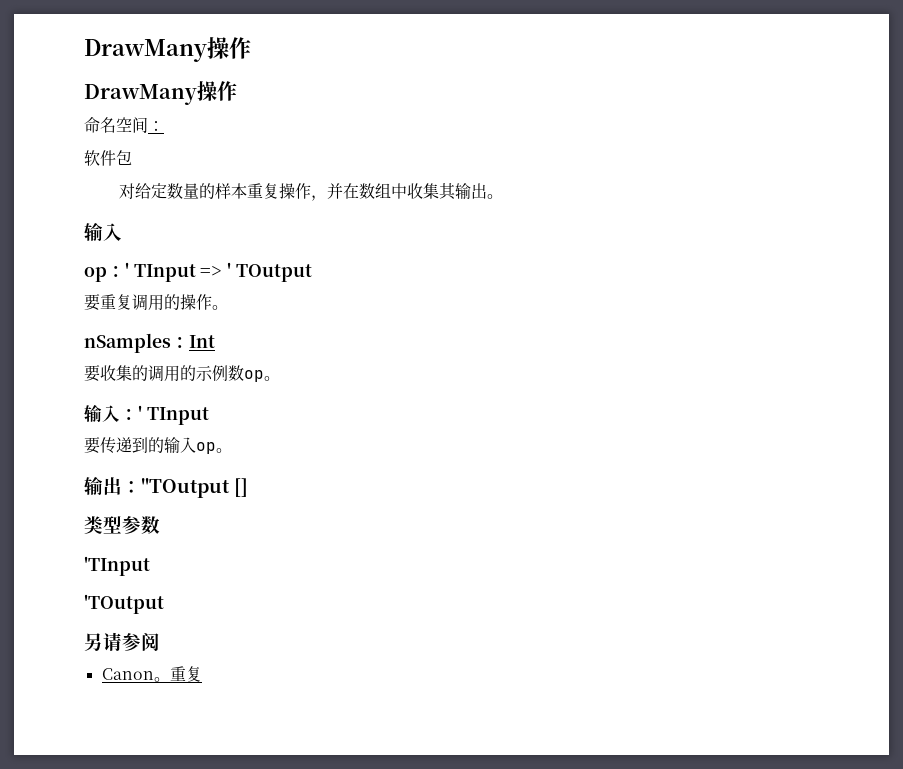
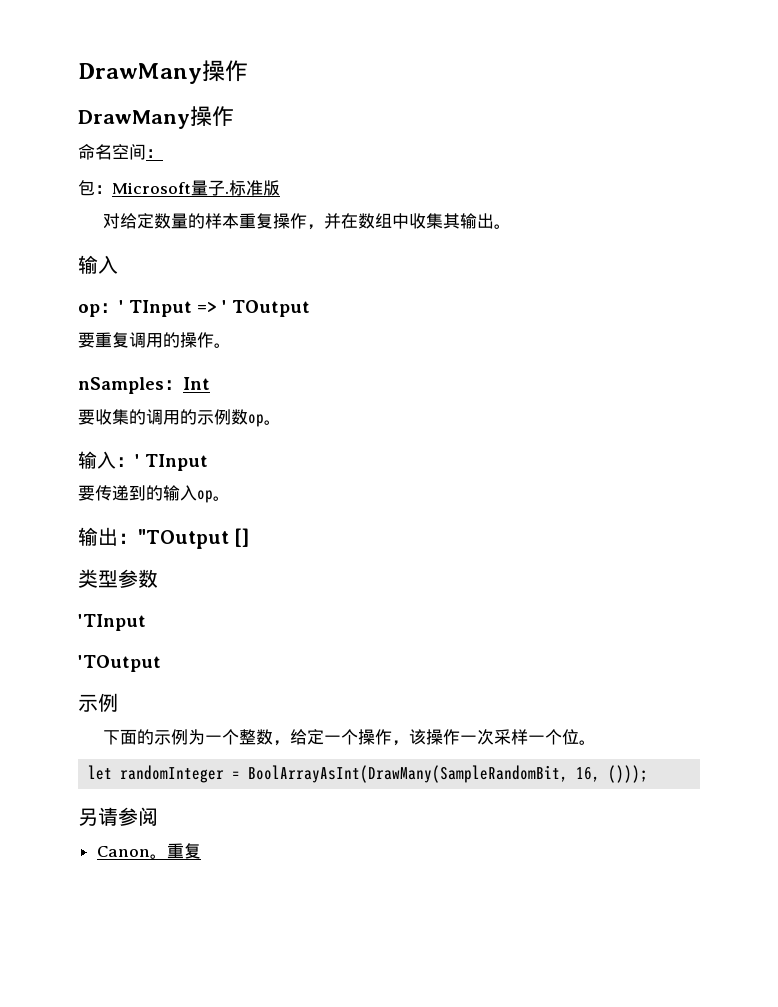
[84,150,116,166] 软件 -> (163, 153) none
(132, 157) none -> [95,180,280,196] ：Microsoft量子.标准版
(164, 604) none -> [78,693,118,712] [103,729,597,746] [88,765,649,783] // 示例 // 下面的示例为一个整数，给定一个操作，该操作一次采样一个位。 // let randomInteger = BoolArrayAsInt(DrawMany(SampleRandomBit, 16, ()));

